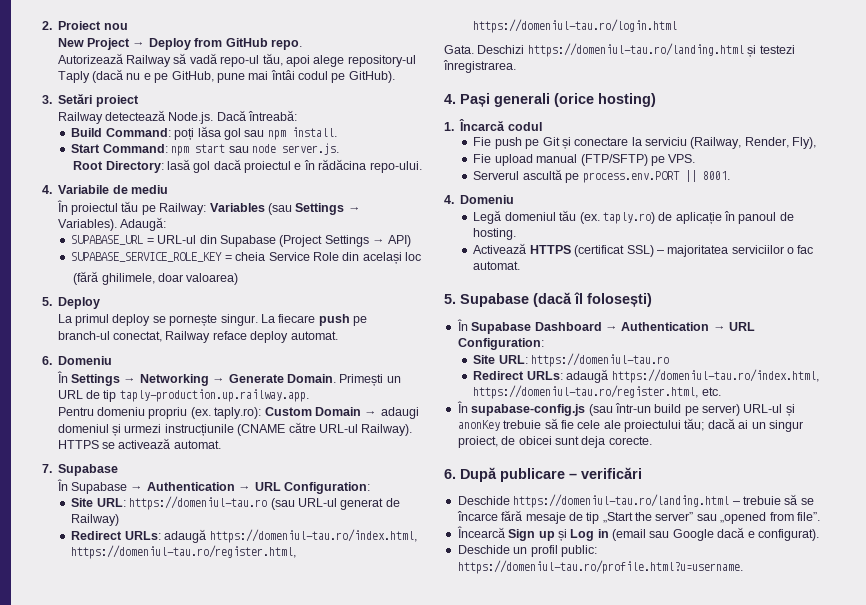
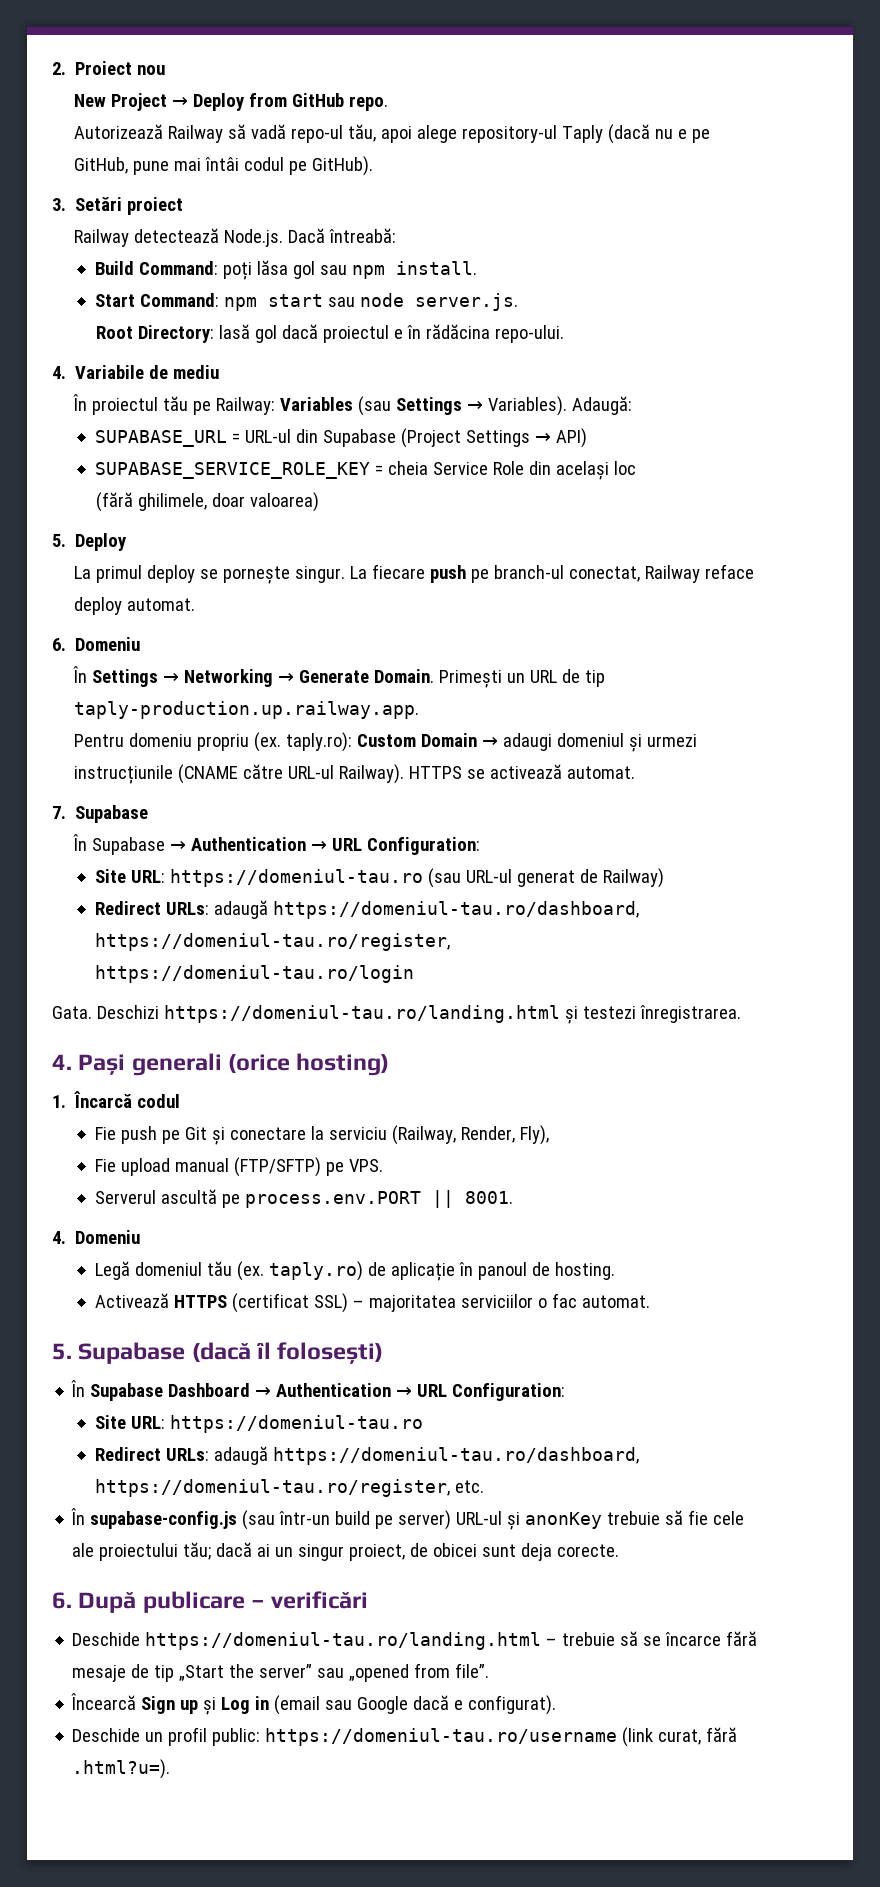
[209,529,417,543] [71,545,297,559] [473,19,678,33] https://domeniul-tau.ro/index.html, https://domeniul-tau.ro/register.html, https://domeniul-tau.ro/login.html -> [272,901,639,919] [94,933,450,951] [94,965,414,983] https://domeniul-tau.ro/dashboard, https://domeniul-tau.ro/register, https://domeniul-tau.ro/login
[611,369,819,383] [473,385,699,399] https://domeniul-tau.ro/index.html, https://domeniul-tau.ro/register.html, -> [272,1447,639,1465] [94,1479,450,1497] https://domeniul-tau.ro/dashboard, https://domeniul-tau.ro/register,
[457,560,743,574] https://domeniul-tau.ro/profile.html?u=username. -> [265,1727,738,1747] [72,1759,171,1779] https://domeniul-tau.ro/username (link curat, fără .html?u=).

